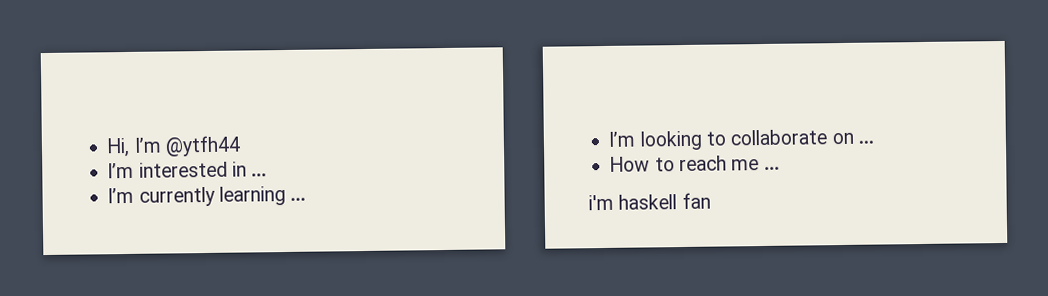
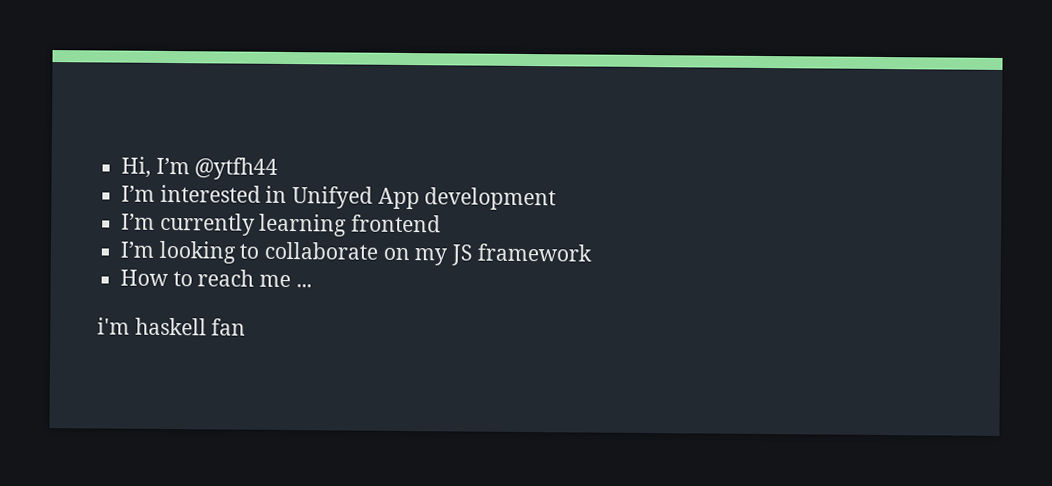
[251,173,268,177] ... -> [292,186,557,211] Unifyed App development
[290,197,307,201] ... -> [351,214,442,233] frontend
[857,140,874,144] ... -> [414,243,592,266] my JS framework

